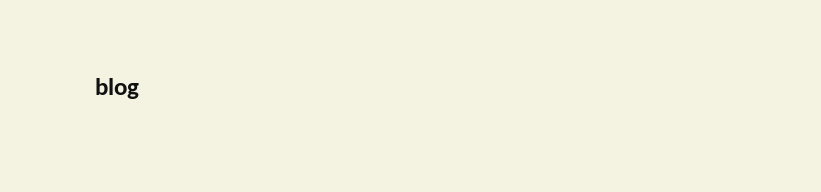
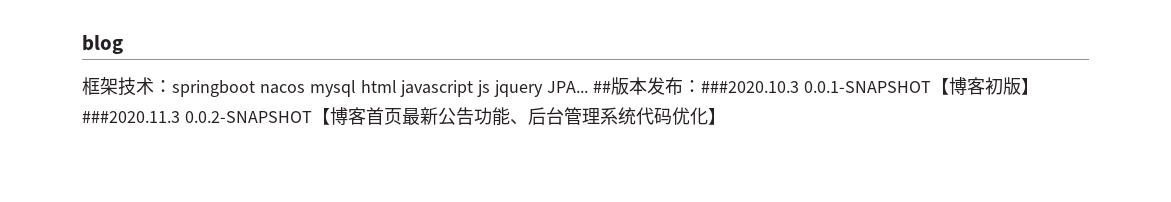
(139, 88) none -> [82,77,1039,97] [82,107,726,126] // 框架技术：springboot nacos mysql html javascript js jquery JPA... ##版本发布：###2020.10.3 0.0.1-SNAPSHOT【博客初版】###2020.11.3 0.0.2-SNAPSHOT【博客首页最新公告功能、后台管理系统代码优化】

